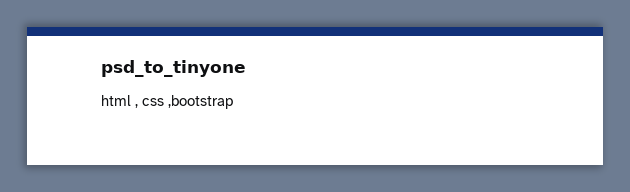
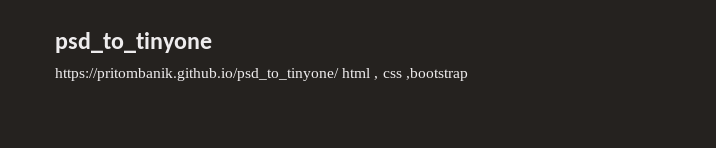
(246, 68) none -> [55,68,339,81] https://pritombanik.github.io/psd_to_tinyone/

